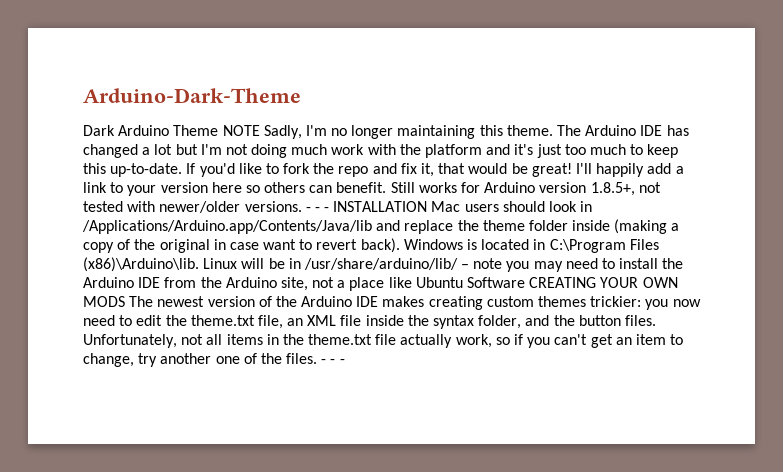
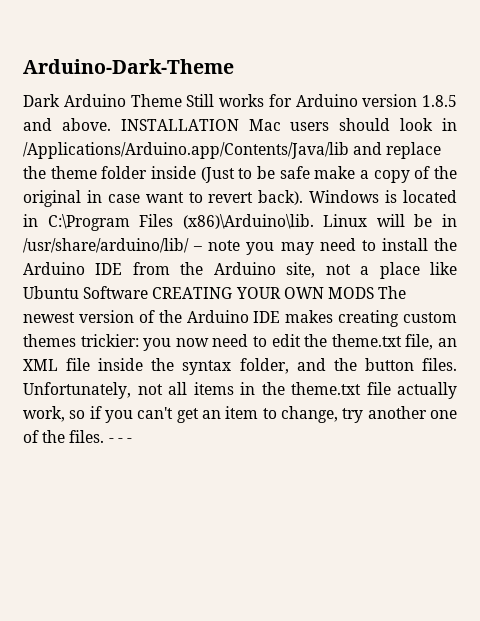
[222,125,689,139] [83,144,679,158] [83,163,684,177] [83,182,387,196] NOTE Sadly, I'm no longer maintaining this theme. The Arduino IDE has changed a lot but I'm not doing much work with the platform and it's just too much to keep this up-to-date. If you'd like to fork the repo and fix it, that would be great! I'll happily add a link to your version here so others can benefit. -> (182, 100) none
[590,182,661,196] [83,201,330,213] 1.8.5+, not tested with newer/older versions. - - - -> [422,95,457,107] [23,118,111,131] 1.8.5 and above.
[614,219,668,234] (making -> [200,166,356,183] (Just to be safe make

